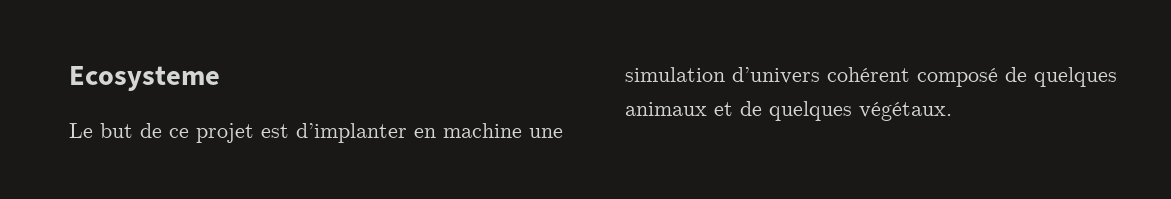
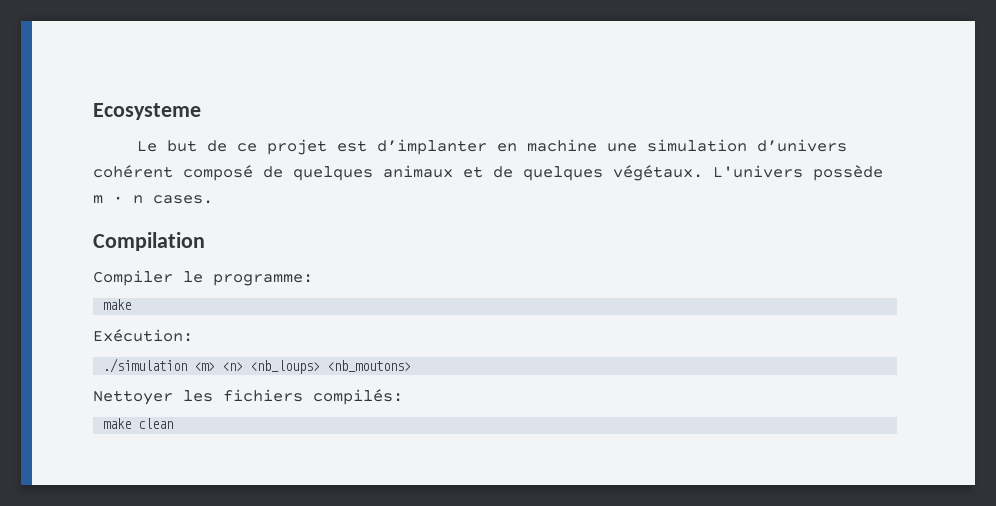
(952, 111) none -> [713,165,883,181] [93,195,213,204] [93,232,205,251] [93,270,313,286] [103,299,132,310] [93,329,193,342] [103,358,412,374] [93,389,403,405] [103,418,174,429] L'univers possède m · n cases. // Compilation // Compiler le programme: // make // Exécution: // ./simulation <m> <n> <nb_loups> <nb_moutons> // Nettoyer les fichiers compilés: // make clean

